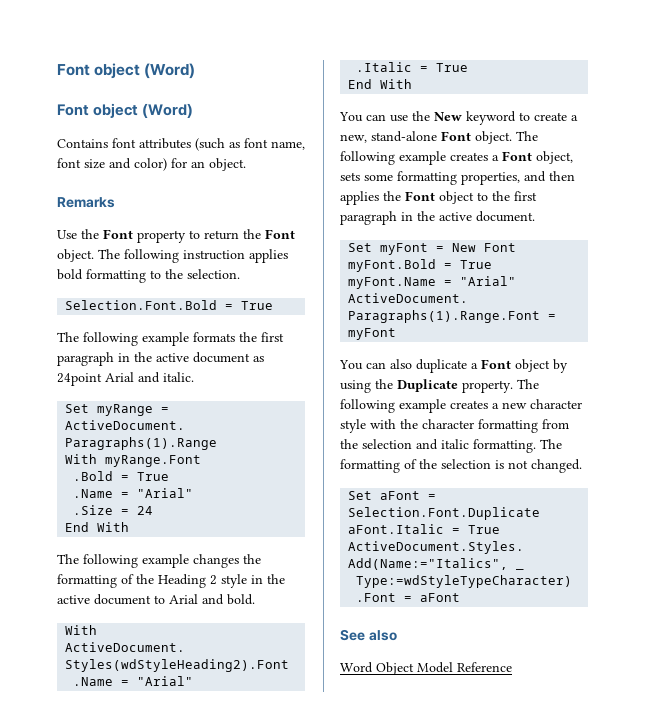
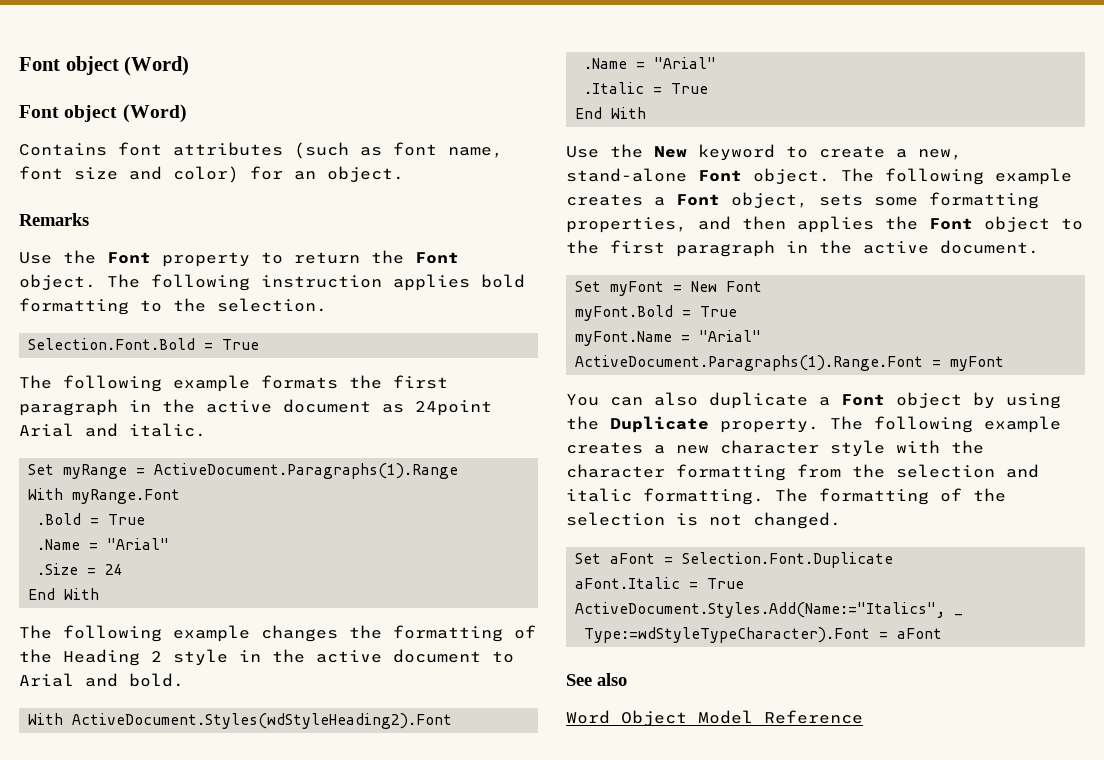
[339,112,408,122] You can use -> [566,146,599,158] Use

